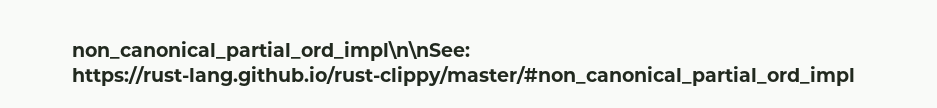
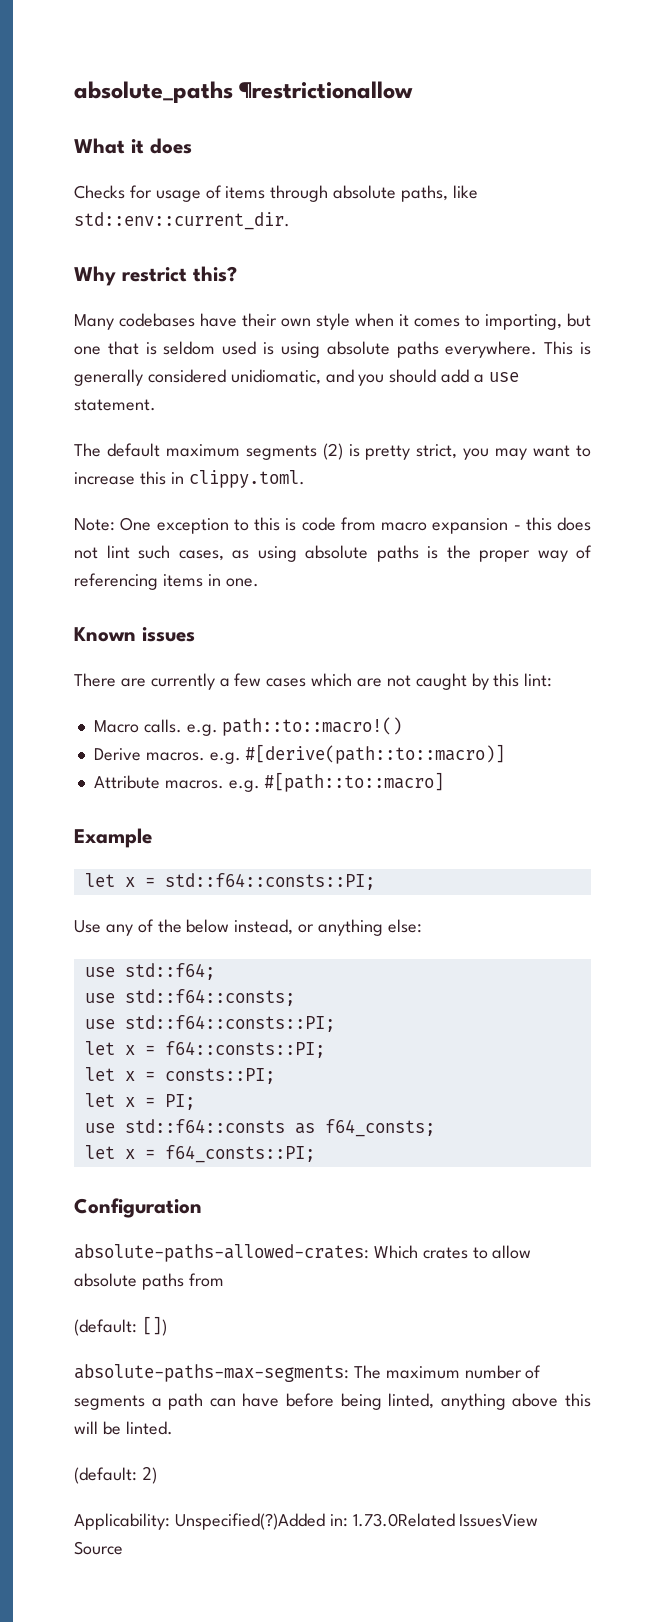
[72,41,470,61] [72,66,855,86] non_canonical_partial_ord_impl\n\nSee: https://rust-lang.github.io/rust-clippy/master/#non_canonical_partial_ord_impl -> [74,81,414,103] [74,138,192,154] [74,185,478,202] [74,212,290,230] [74,266,237,286] [74,313,591,330] [74,341,591,358] [74,369,519,386] [74,399,156,411] [74,443,592,460] [74,470,305,488] [74,517,591,534] [74,545,592,562] [74,573,259,590] [74,627,195,642] [74,673,553,690] [93,717,403,736] [93,744,506,764] [93,772,445,792] [74,828,152,848] [84,873,375,890] [74,919,422,936] [84,963,215,980] [84,989,295,1006] [84,1015,335,1032] [84,1041,325,1058] [84,1067,275,1084] [84,1093,195,1110] [84,1119,435,1137] [84,1145,315,1163] [74,1198,202,1218] [74,1244,532,1262] [74,1273,224,1290] [74,1316,167,1336] [74,1364,542,1382] [74,1393,592,1410] [74,1421,173,1435] [74,1467,157,1484] [74,1513,539,1530] [74,1541,123,1555] absolute_paths ¶restrictionallow // What it does // Checks for usage of items through absolute paths, like std::env::current_dir. // Why restrict this? // Many codebases have their own style when it comes to importing, but one that is seldom used is using absolute paths everywhere. This is generally considered unidiomatic, and you should add a use statement. // The default maximum segments (2) is pretty strict, you may want to increase this in clippy.toml. // Note: One exception to this is code from macro expansion - this does not lint such cases, as using absolute paths is the proper way of referencing items in one. // Known issues // There are currently a few cases which are not caught by this lint: // Macro calls. e.g. path::to::macro!() // Derive macros. e.g. #[derive(path::to::macro)] // Attribute macros. e.g. #[path::to::macro] // Example // let x = std::f64::consts::PI; // Use any of the below instead, or anything else: // use std::f64; // use std::f64::consts; // use std::f64::consts::PI; // let x = f64::consts::PI; // let x = consts::PI; // let x = PI; // use std::f64::consts as f64_consts; // let x = f64_consts::PI; // Configuration // absolute-paths-allowed-crates: Which crates to allow absolute paths from // (default: []) // absolute-paths-max-segments: The maximum number of segments a path can have before being linted, anything above this will be linted. // (default: 2) // Applicability: Unspecified(?)Added in: 1.73.0Related IssuesView Source

